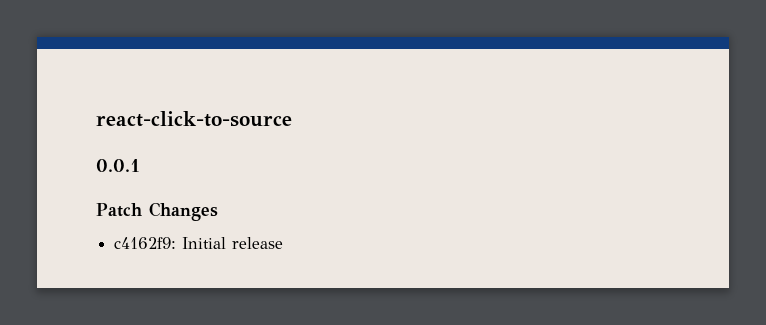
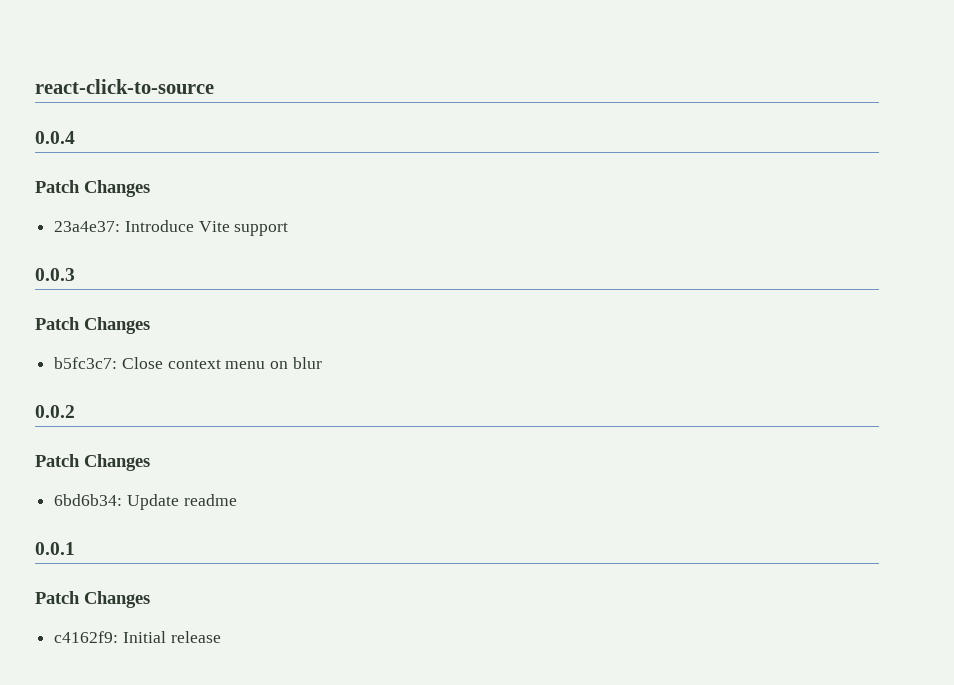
(292, 119) none -> [35,131,75,144] [35,180,150,197] [54,220,289,236] [35,268,75,281] [35,317,150,334] [54,357,322,369] [35,405,75,418] [35,454,150,471] [54,494,237,510] // 0.0.4 // Patch Changes // 23a4e37: Introduce Vite support // 0.0.3 // Patch Changes // b5fc3c7: Close context menu on blur // 0.0.2 // Patch Changes // 6bd6b34: Update readme

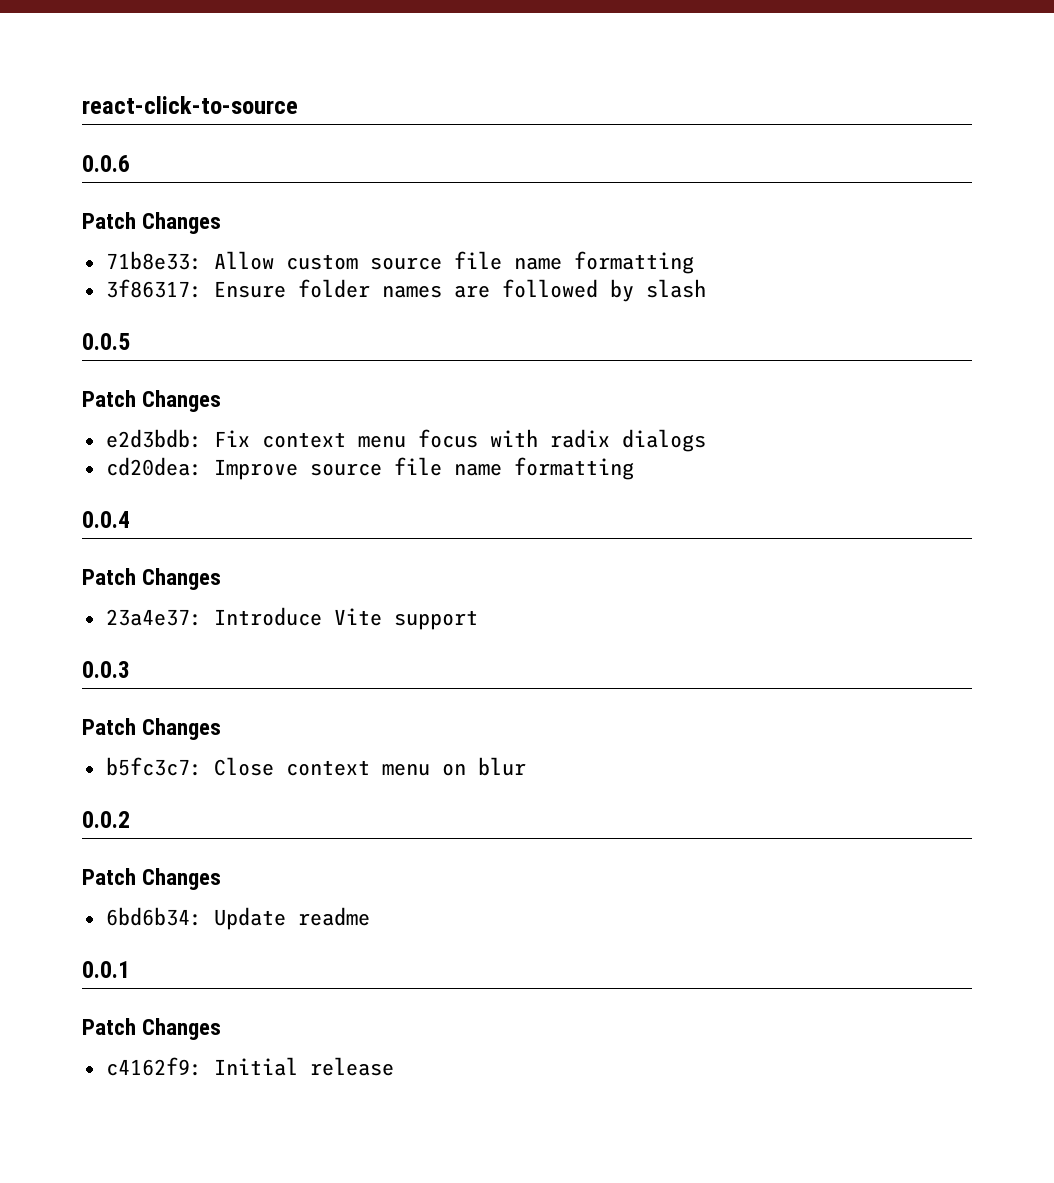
(214, 86) none -> [82,155,130,172] [82,212,222,234] [105,251,694,274] [105,279,706,302] [82,333,130,350] [82,390,222,412] [105,429,706,452] [105,457,634,480] // 0.0.6 // Patch Changes // 71b8e33: Allow custom source file name formatting // 3f86317: Ensure folder names are followed by slash // 0.0.5 // Patch Changes // e2d3bdb: Fix context menu focus with radix dialogs // cd20dea: Improve source file name formatting

